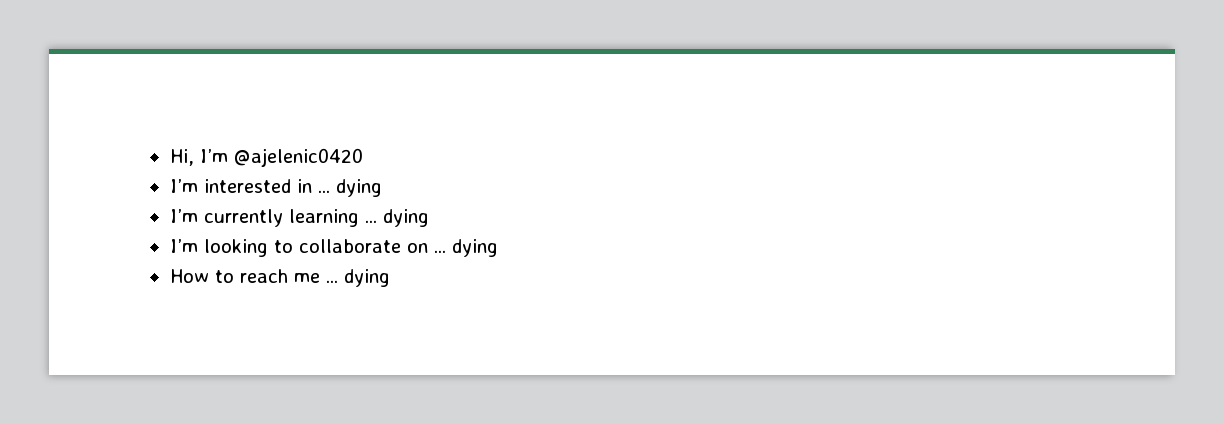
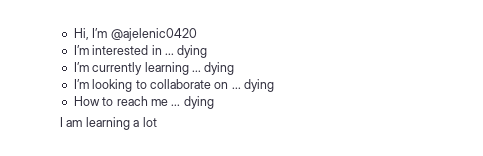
(390, 278) none -> [60,117,157,130] // I am learning a lot

